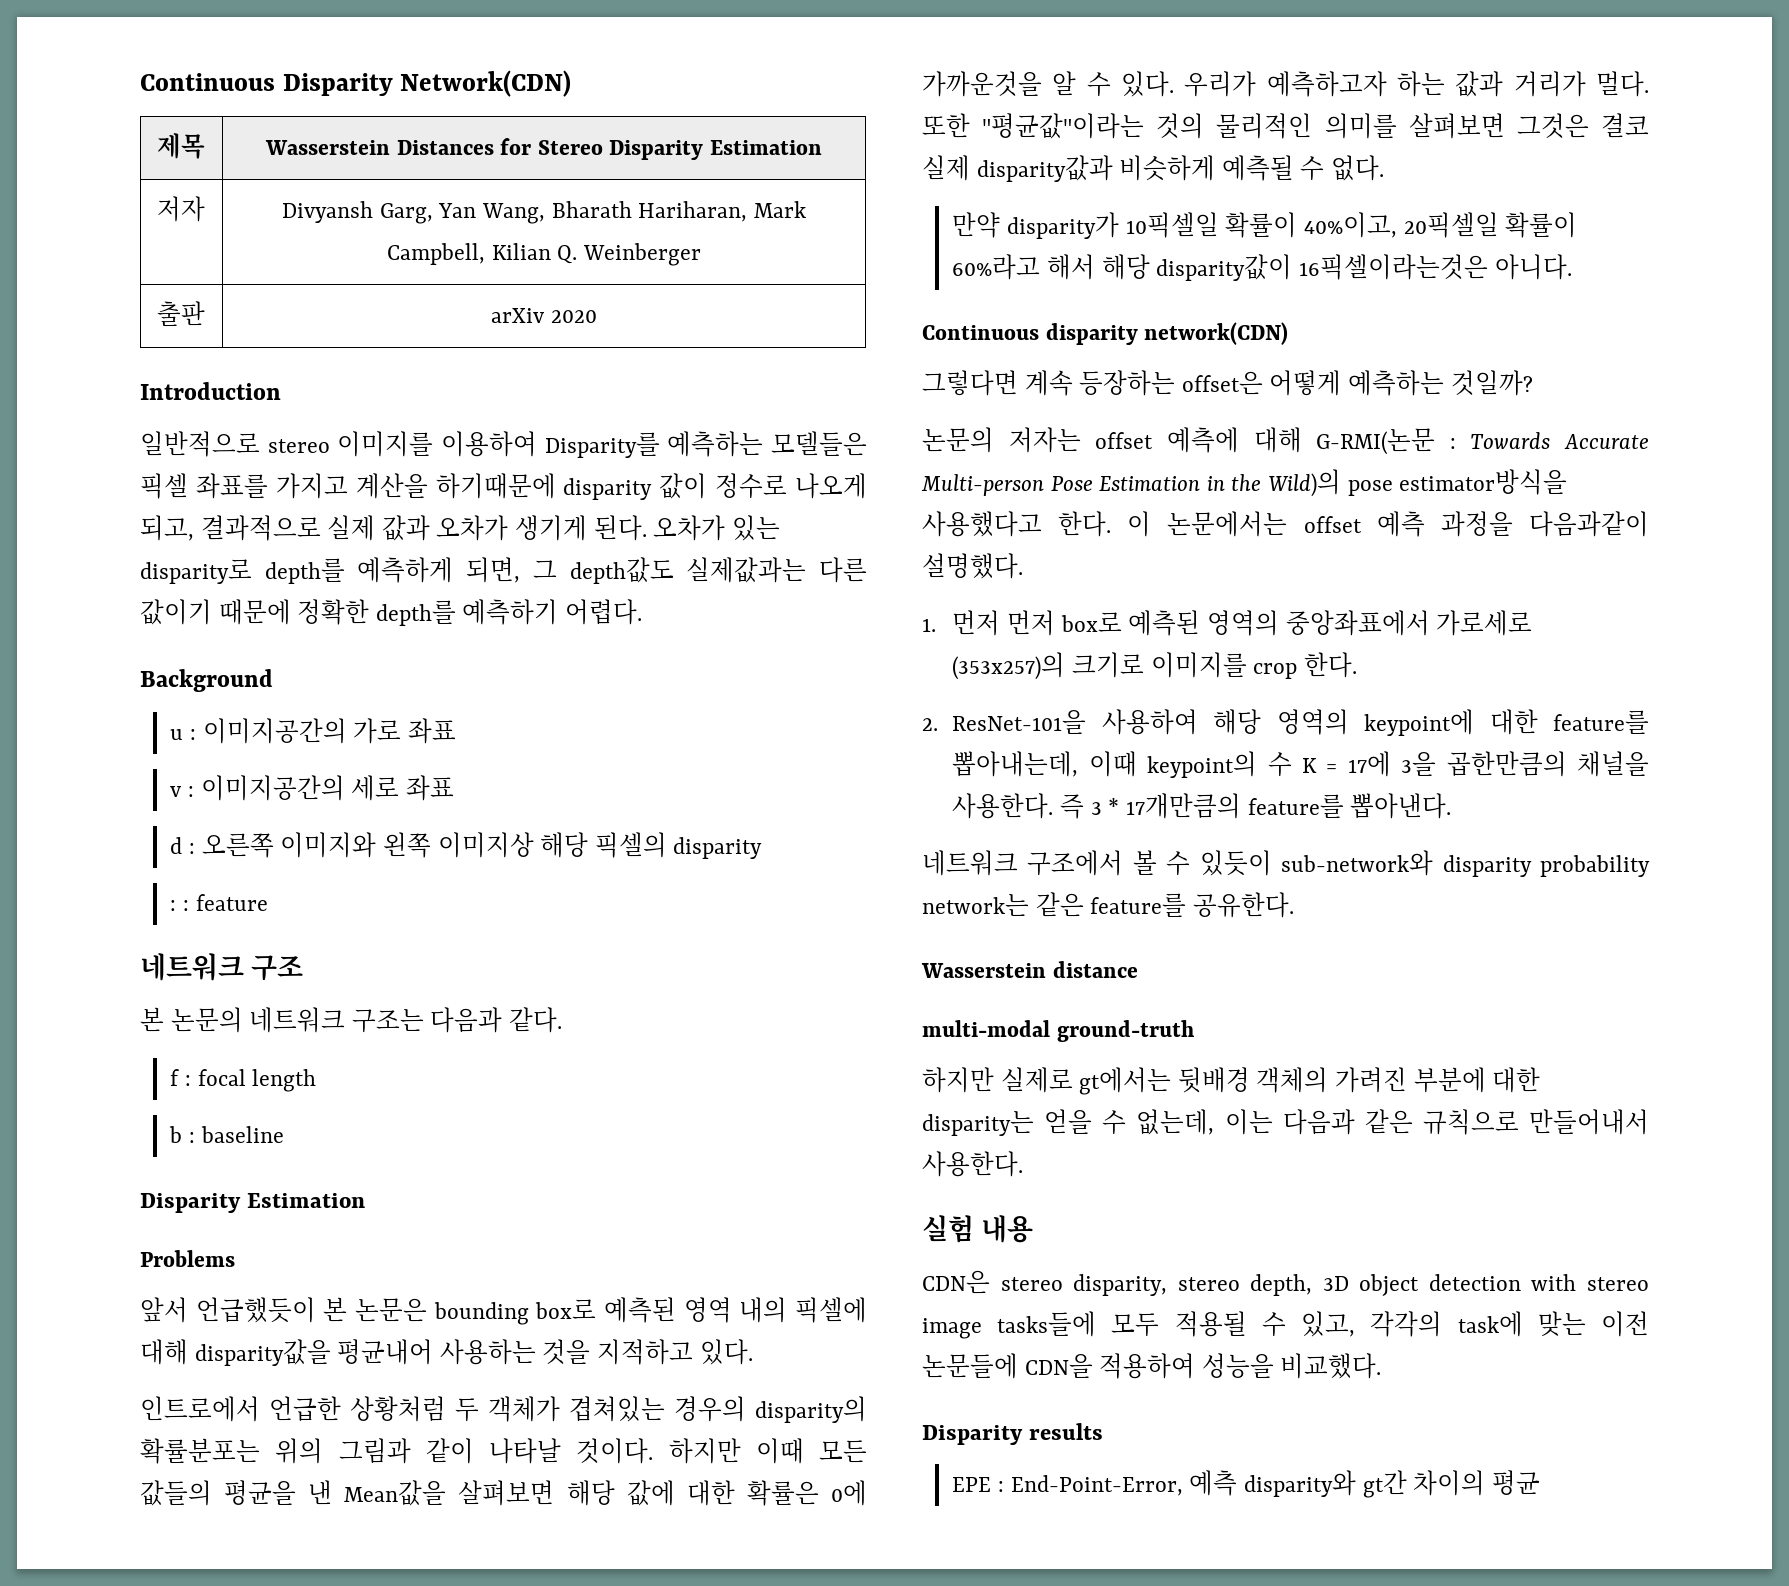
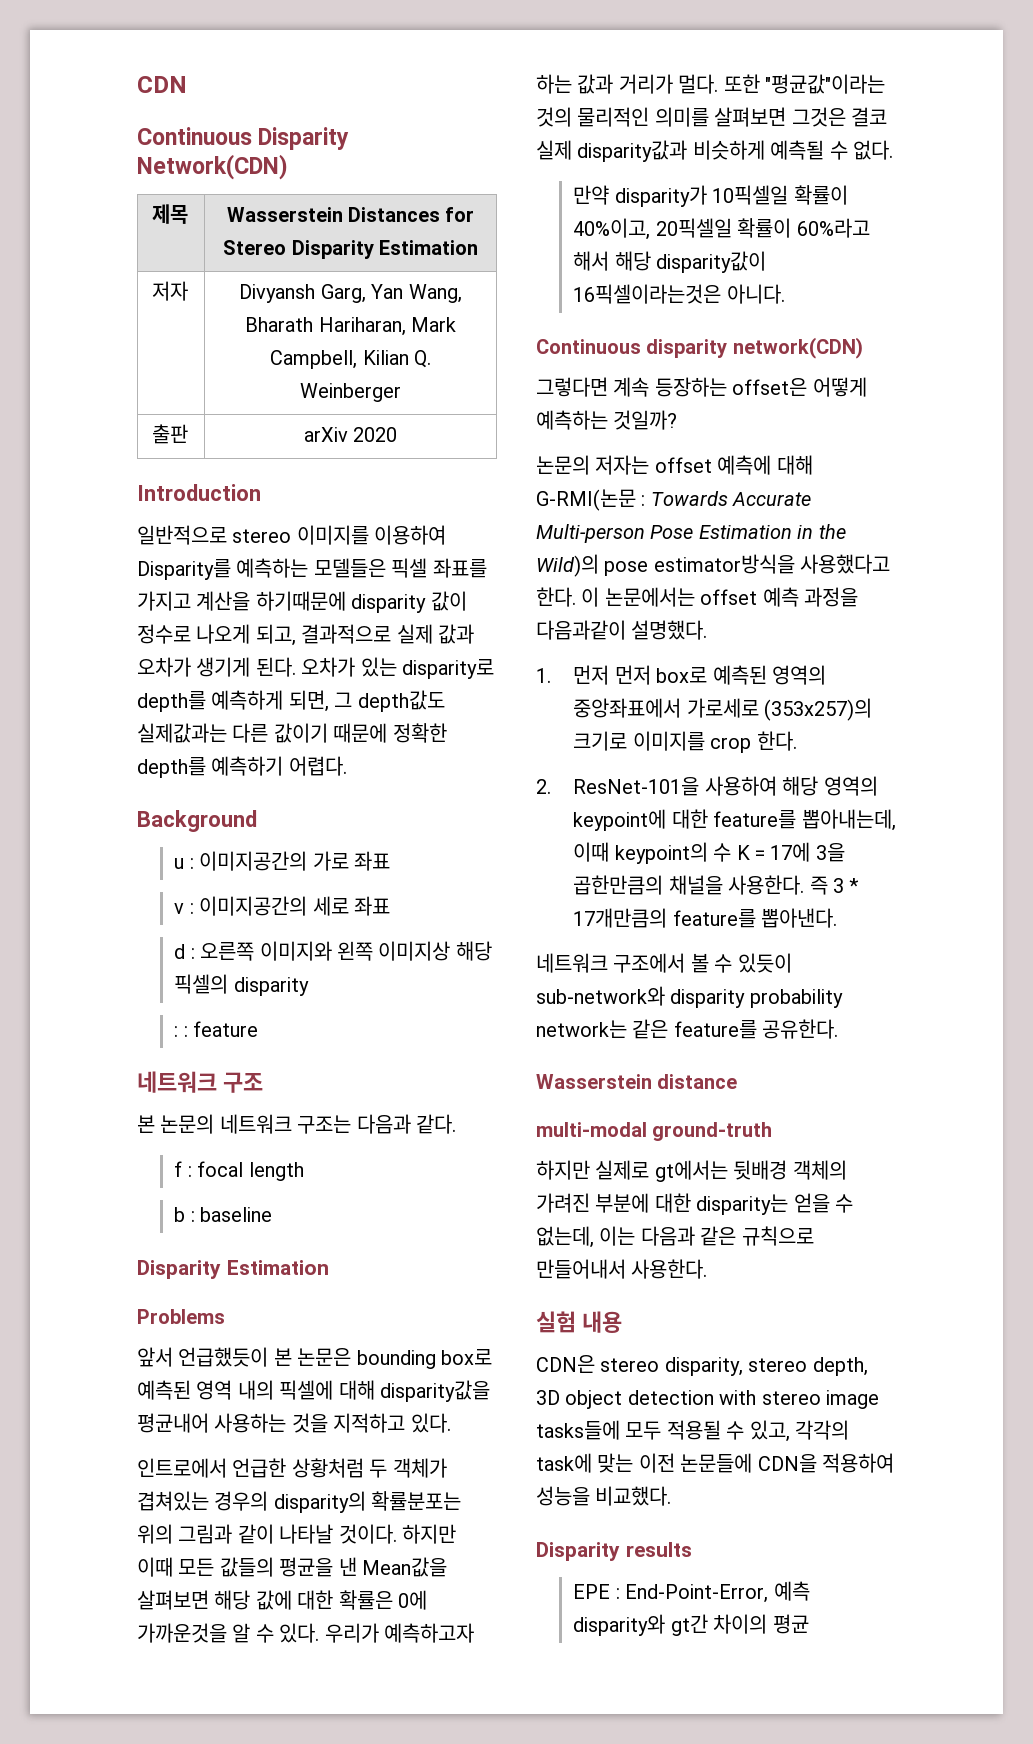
(140, 82) none -> [137,76,187,93] CDN //

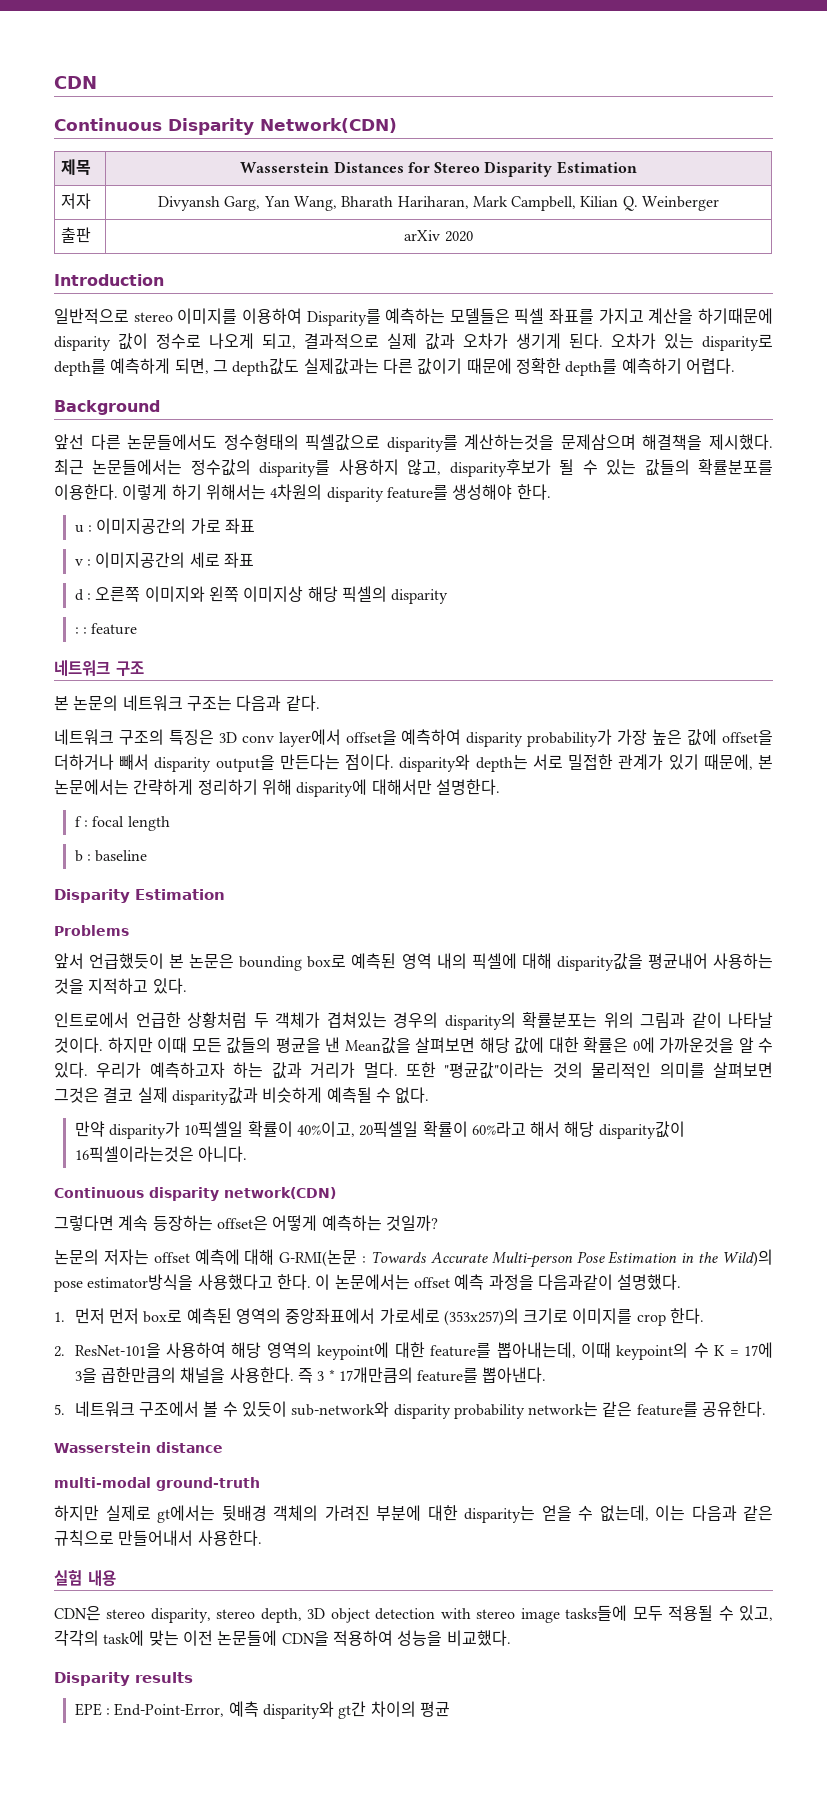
(257, 821) none -> [54,434,773,452] [54,459,774,477] [54,484,551,502] // 앞선 다른 논문들에서도 정수형태의 픽셀값으로 disparity를 계산하는것을 문제삼으며 해결책을 제시했다. 최근 논문들에서는 정수값의 disparity를 사용하지 않고, disparity후보가 될 수 있는 값들의 확률분포를 이용한다. 이렇게 하기 위해서는 4차원의 disparity feature를 생성해야 한다.
(456, 1124) none -> [54,729,773,747] [54,754,774,772] [54,779,500,797] // 네트워크 구조의 특징은 3D conv layer에서 offset을 예측하여 disparity probability가 가장 높은 값에 offset을 더하거나 빼서 disparity output을 만든다는 점이다. disparity와 depth는 서로 밀접한 관계가 있기 때문에, 본 논문에서는 간략하게 정리하기 위해 disparity에 대해서만 설명한다.
(838, 918) none -> [54,1404,65,1415] 5.

